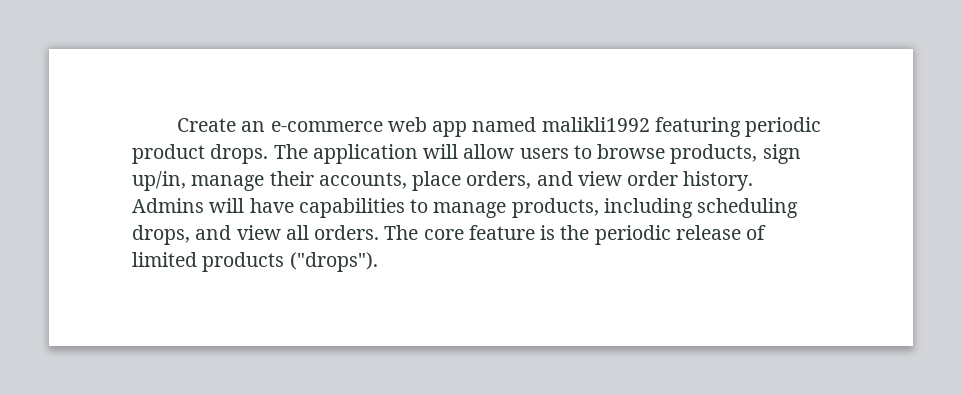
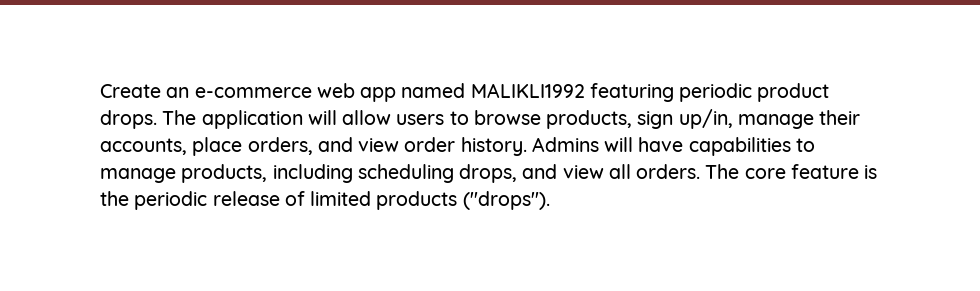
[541,117,650,132] malikli1992 -> [470,83,585,98] MALIKLI1992

